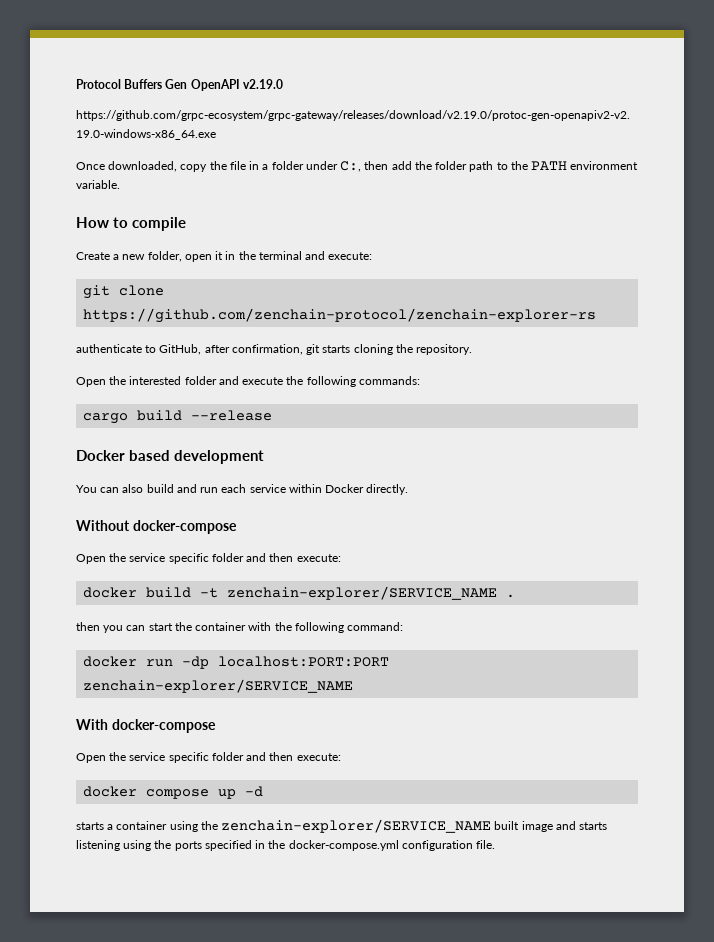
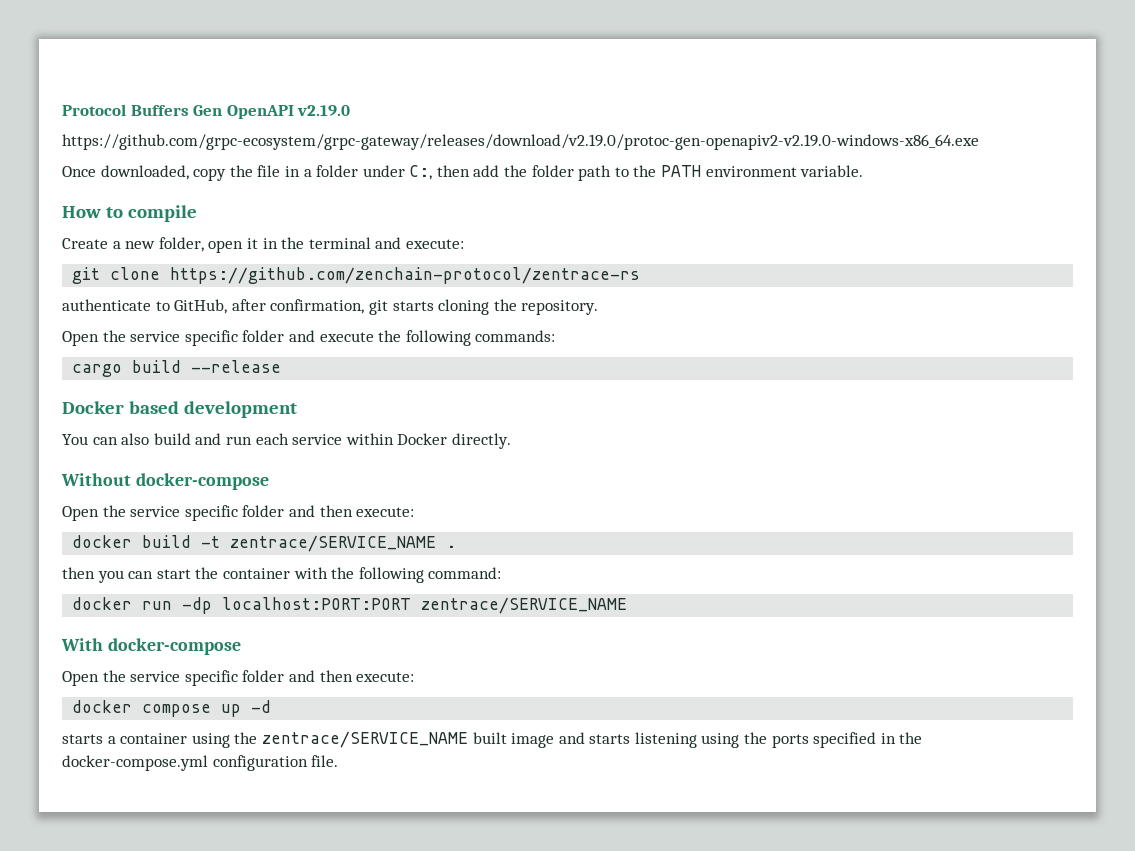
[83,308,597,323] https://github.com/zenchain-protocol/zenchain-explorer-rs -> [170,267,641,284] https://github.com/zenchain-protocol/zentrace-rs
[129,376,182,385] interested -> [130,330,238,346] service specific
[227,586,498,600] zenchain-explorer/SERVICE_NAME -> [230,535,437,552] zentrace/SERVICE_NAME
[83,679,354,693] zenchain-explorer/SERVICE_NAME -> [421,597,628,614] zentrace/SERVICE_NAME
[221,819,492,833] zenchain-explorer/SERVICE_NAME -> [261,731,468,748] zentrace/SERVICE_NAME

